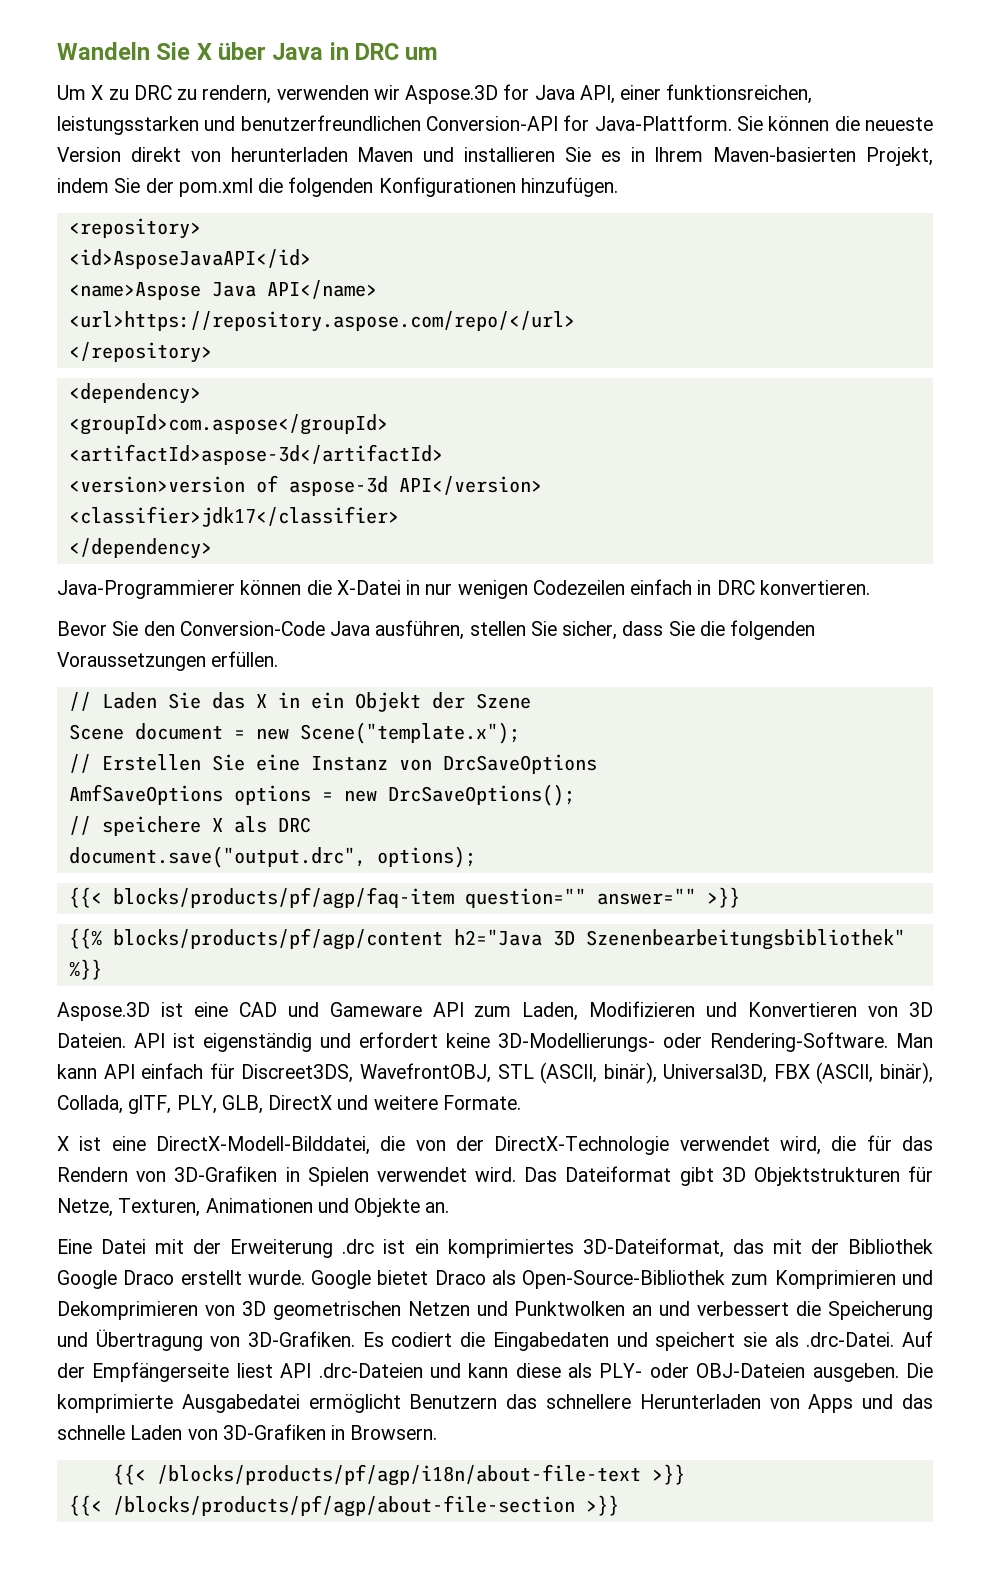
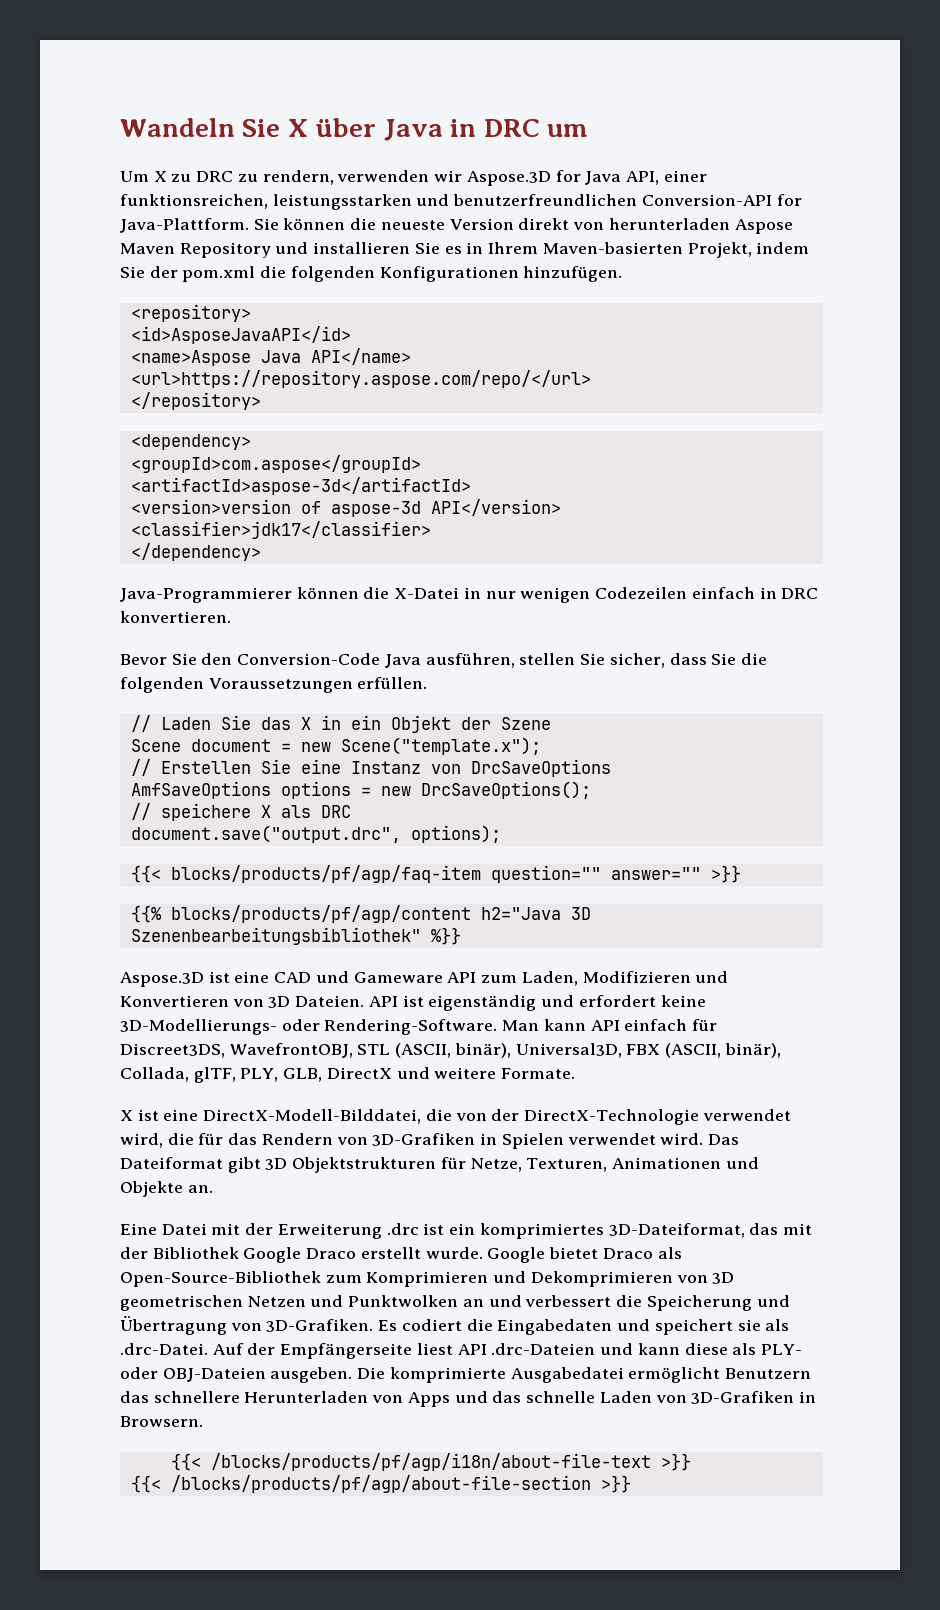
[357,147,414,162] Maven -> [734,219,793,234] [120,242,271,258] Aspose Maven Repository

